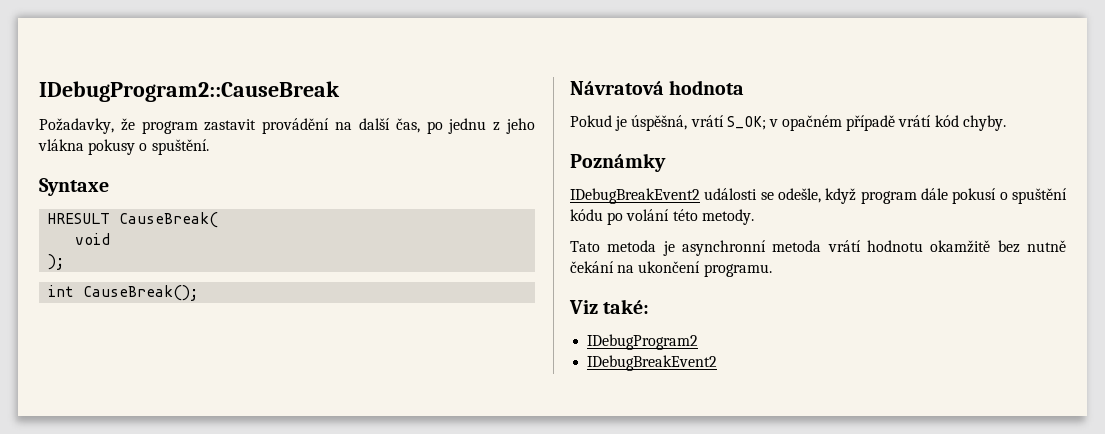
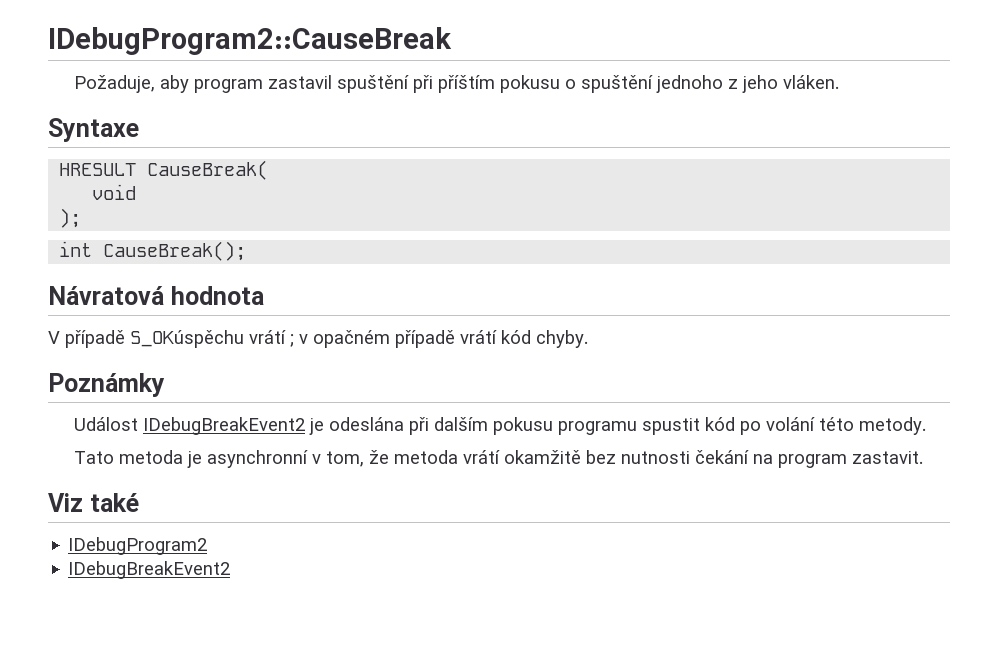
[39,118,535,134] [38,139,209,155] Požadavky, že program zastavit provádění na další čas, po jednu z jeho vlákna pokusy o spuštění. -> [74,75,840,93] Požaduje, aby program zastavil spuštění při příštím pokusu o spuštění jednoho z jeho vláken.
[570,115,766,131] Pokud je úspěšná, vrátí S_OK; -> [48,330,294,348] V případě S_OKúspěchu vrátí ;
[570,188,1067,204] [570,209,603,221] IDebugBreakEvent2 události se odešle, když program dále pokusí o spuštění kódu -> [74,417,736,435] Událost IDebugBreakEvent2 je odeslána při dalším pokusu programu spustit kód
(766, 248) none -> [312,450,390,467] v tom, že
[867,240,923,252] hodnotu -> (501, 457) none
[1027,240,1066,252] nutně -> [621,451,691,464] nutnosti
[638,261,772,277] ukončení programu. -> [778,451,924,468] program zastavit.
[603,299,650,314] také: -> [89,493,139,512] také

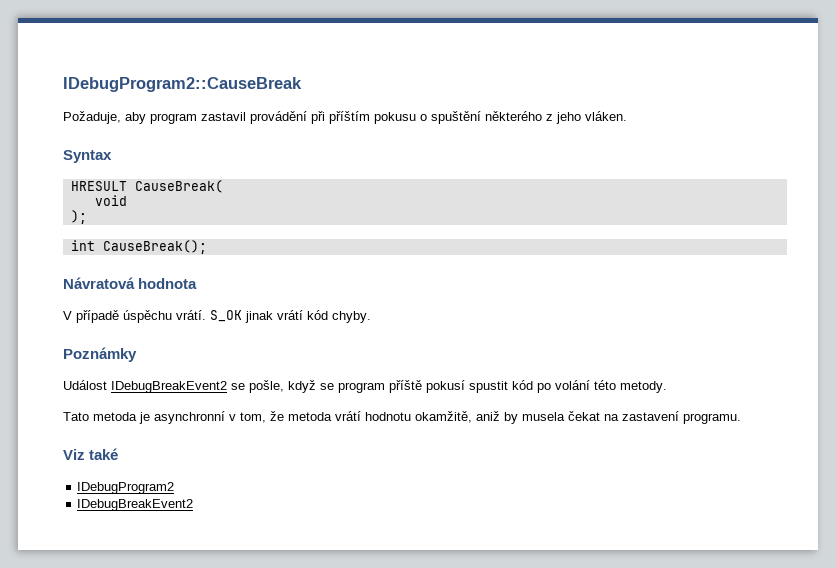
[337,75,410,93] spuštění -> [250,111,307,124] provádění
[656,75,724,93] jednoho -> [485,111,542,121] některého
[48,118,139,142] Syntaxe -> [63,150,112,163] Syntax
[130,330,455,348] S_OKúspěchu vrátí ; v opačném případě -> [123,310,273,323] úspěchu vrátí. S_OK jinak
[309,417,638,435] je odeslána při dalším pokusu programu -> [231,380,465,393] se pošle, když se program příště pokusí
[504,450,924,468] okamžitě bez nutnosti čekání na program zastavit. -> [365,411,741,424] hodnotu okamžitě, aniž by musela čekat na zastavení programu.

